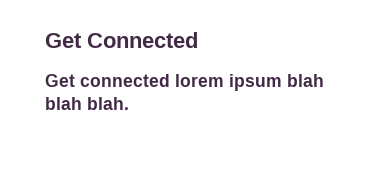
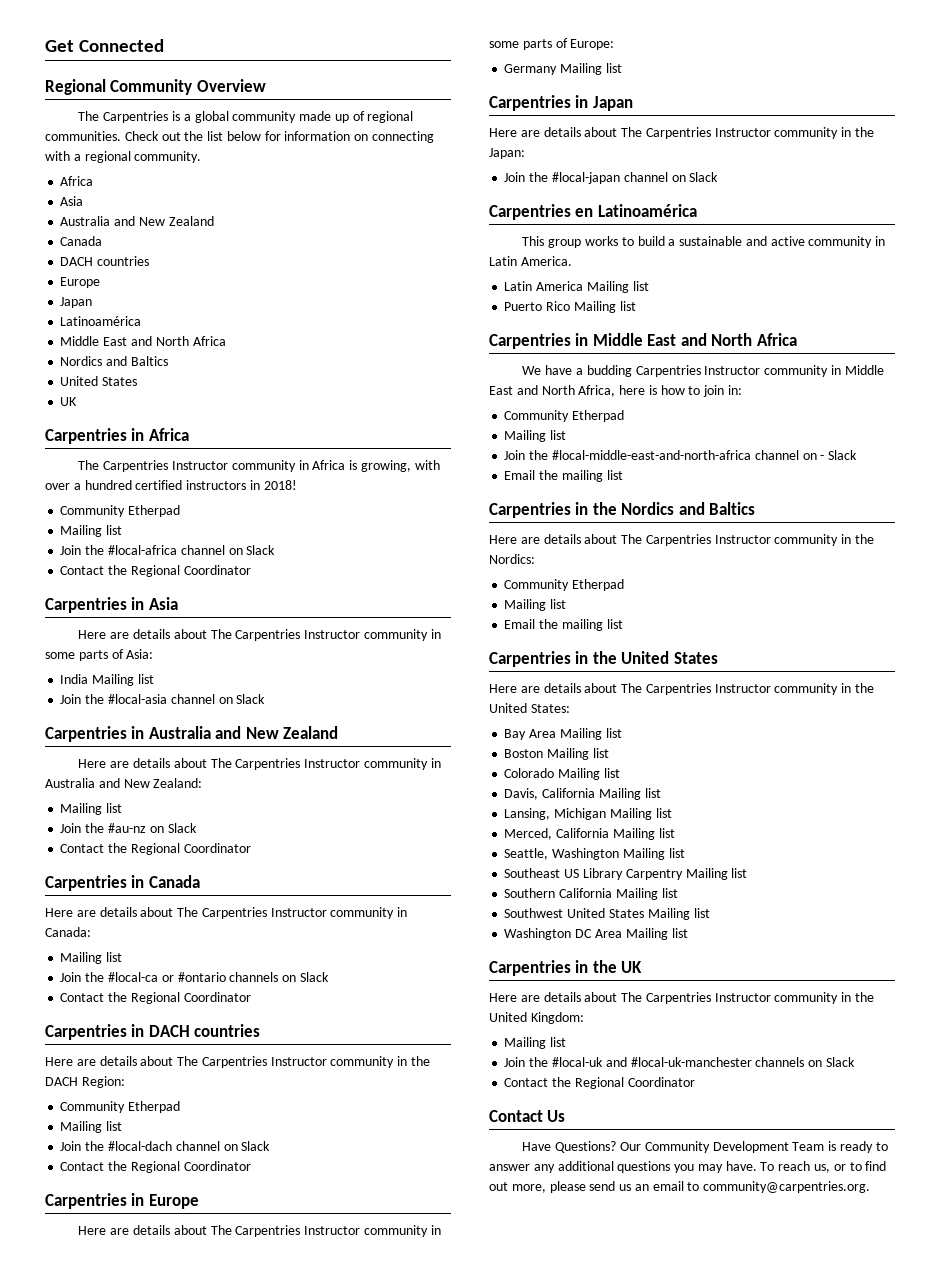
[45,74,324,91] [45,97,129,110] Get connected lorem ipsum blah blah blah. -> [45,79,266,95] [78,111,414,123] [45,131,435,143] [45,151,202,163] [60,176,94,186] [60,196,84,206] [60,216,214,226] [60,236,103,246] [60,256,150,266] [60,277,101,288] [60,297,93,308] [60,316,142,326] [60,336,226,346] [60,356,168,366] [60,376,138,386] [60,397,78,406] [45,428,189,444] [78,460,440,472] [45,480,297,490] [60,505,181,517] [60,525,123,537] [60,545,276,555] [60,565,251,577] [45,597,178,613] [78,629,441,641] [45,649,154,661] [60,674,154,686] [60,694,266,704] [45,726,339,742] [78,758,441,770] [45,778,203,788] [60,803,123,815] [60,823,197,833] [60,843,251,855] [45,875,200,891] [45,907,408,919] [45,927,91,937] [60,952,123,964] [60,972,329,982] [60,992,251,1004] [45,1024,261,1040] [45,1056,431,1068] [45,1076,125,1088] [60,1101,181,1113] [60,1121,123,1133] [60,1141,271,1151] [60,1161,251,1173] [45,1193,199,1209] [78,1225,441,1237] [489,38,615,50] [504,63,622,75] [489,95,633,111] [489,127,875,139] [489,148,525,159] [504,172,719,184] [489,204,697,220] [522,236,886,248] [489,256,572,266] [504,281,649,293] [504,301,636,313] [489,333,797,349] [522,365,884,377] [489,385,743,397] [504,410,625,422] [504,430,567,442] [504,450,858,460] [504,470,623,482] [489,502,756,518] [489,534,875,546] [489,554,535,564] [504,579,625,591] [504,599,567,611] [504,619,623,631] [489,651,718,667] [489,683,875,695] [489,703,570,713] [504,728,622,740] [504,748,609,760] [504,768,620,780] [504,788,661,800] [504,808,672,820] [504,828,675,840] [504,848,685,860] [504,868,748,880] [504,888,678,900] [504,908,710,920] [504,928,688,940] [489,960,643,976] [489,992,875,1004] [489,1012,584,1024] [504,1037,567,1049] [504,1057,855,1067] [504,1077,695,1089] [489,1110,566,1122] [522,1141,888,1153] [489,1161,887,1173] [489,1181,871,1193] Regional Community Overview // The Carpentries is a global community made up of regional communities. Check out the list below for information on connecting with a regional community. // Africa // Asia // Australia and New Zealand // Canada // DACH countries // Europe // Japan // Latinoamérica // Middle East and North Africa // Nordics and Baltics // United States // UK // Carpentries in Africa // The Carpentries Instructor community in Africa is growing, with over a hundred certified instructors in 2018! // Community Etherpad // Mailing list // Join the #local-africa channel on Slack // Contact the Regional Coordinator // Carpentries in Asia // Here are details about The Carpentries Instructor community in some parts of Asia: // India Mailing list // Join the #local-asia channel on Slack // Carpentries in Australia and New Zealand // Here are details about The Carpentries Instructor community in Australia and New Zealand: // Mailing list // Join the #au-nz on Slack // Contact the Regional Coordinator // Carpentries in Canada // Here are details about The Carpentries Instructor community in Canada: // Mailing list // Join the #local-ca or #ontario channels on Slack // Contact the Regional Coordinator // Carpentries in DACH countries // Here are details about The Carpentries Instructor community in the DACH Region: // Community Etherpad // Mailing list // Join the #local-dach channel on Slack // Contact the Regional Coordinator // Carpentries in Europe // Here are details about The Carpentries Instructor community in some parts of Europe: // Germany Mailing list // Carpentries in Japan // Here are details about The Carpentries Instructor community in the Japan: // Join the #local-japan channel on Slack // Carpentries en Latinoamérica // This group works to build a sustainable and active community in Latin America. // Latin America Mailing list // Puerto Rico Mailing list // Carpentries in Middle East and North Africa // We have a budding Carpentries Instructor community in Middle East and North Africa, here is how to join in: // Community Etherpad // Mailing list // Join the #local-middle-east-and-north-africa channel on - Slack // Email the mailing list // Carpentries in the Nordics and Baltics // Here are details about The Carpentries Instructor community in the Nordics: // Community Etherpad // Mailing list // Email the mailing list // Carpentries in the United States // Here are details about The Carpentries Instructor community in the United States: // Bay Area Mailing list // Boston Mailing list // Colorado Mailing list // Davis, California Mailing list // Lansing, Michigan Mailing list // Merced, California Mailing list // Seattle, Washington Mailing list // Southeast US Library Carpentry Mailing list // Southern California Mailing list // Southwest United States Mailing list // Washington DC Area Mailing list // Carpentries in the UK // Here are details about The Carpentries Instructor community in the United Kingdom: // Mailing list // Join the #local-uk and #local-uk-manchester channels on Slack // Contact the Regional Coordinator // Contact Us // Have Questions? Our Community Development Team is ready to answer any additional questions you may have. To reach us, or to find out more, please send us an email to community@carpentries.org.

